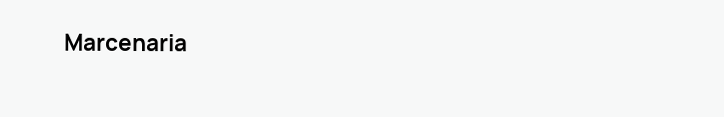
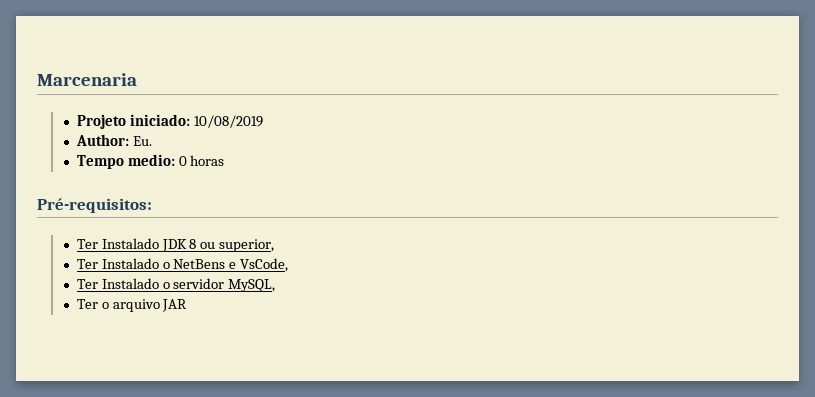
(188, 42) none -> [76,114,263,129] [75,134,152,146] [76,154,225,169] [37,198,152,213] [76,238,275,252] [76,258,289,272] [76,278,276,292] [76,299,188,312] // Projeto iniciado: 10/08/2019 // Author: Eu. // Tempo medio: 0 horas // Pré-requisitos: // Ter Instalado JDK 8 ou superior, // Ter Instalado o NetBens e VsCode, // Ter Instalado o servidor MySQL, // Ter o arquivo JAR

